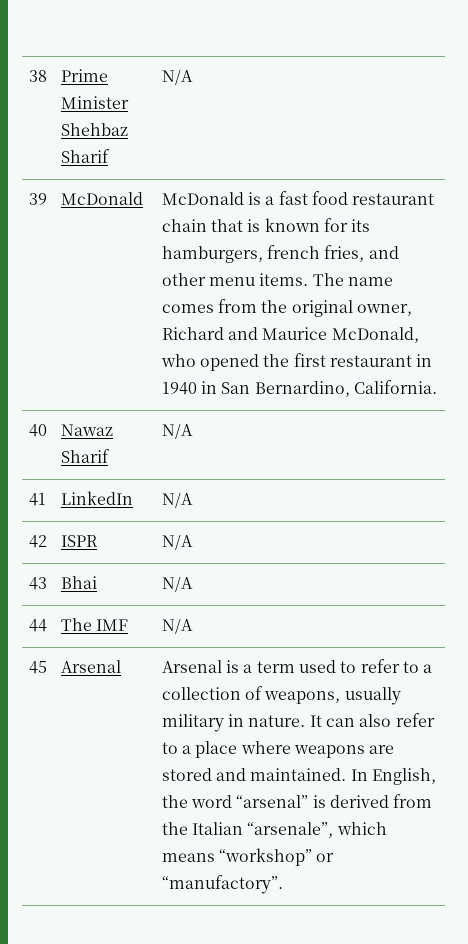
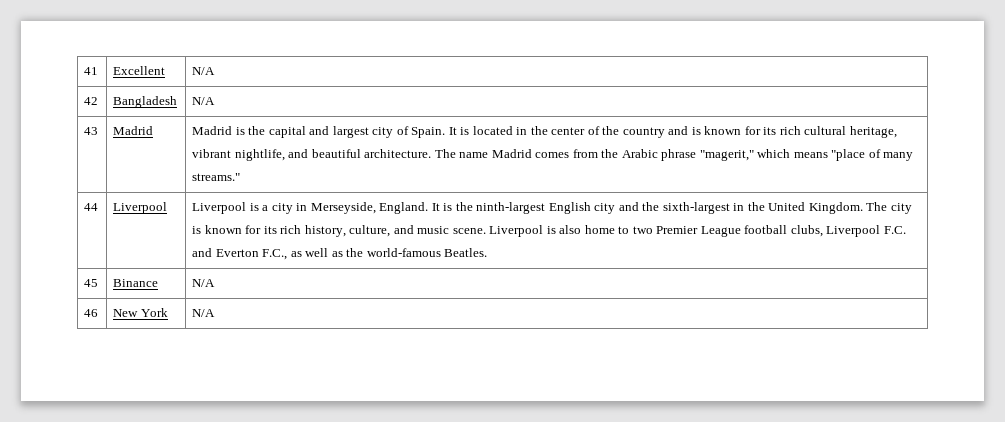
[28,70,47,82] [60,69,108,82] [60,96,129,109] [60,123,128,136] [60,149,110,163] [161,69,193,85] [28,193,47,205] [60,192,143,205] [161,191,435,205] [161,218,371,232] [161,245,399,263] [161,273,394,286] [161,299,413,317] [161,327,419,343] [160,353,433,371] [161,380,438,397] [28,424,47,437] [60,424,113,436] [60,449,110,463] [161,423,193,439] 38 | Prime Minister Shehbaz Sharif | N/A // 39 | McDonald | McDonald is a fast food restaurant chain that is known for its hamburgers, french fries, and other menu items. The name comes from the original owner, Richard and Maurice McDonald, who opened the first restaurant in 1940 in San Bernardino, California. // 40 | Nawaz Sharif | N/A // -> (84, 71) none
[60,491,133,505] LinkedIn -> [113,66,166,75] Excellent
[60,535,98,547] ISPR -> [113,96,178,108] Bangladesh
[60,576,97,589] [161,576,193,592] [28,619,47,632] [60,618,129,631] [161,618,193,634] [28,661,47,674] [60,660,121,673] [161,659,433,673] [161,686,401,705] [161,713,435,732] [161,741,395,758] [161,768,437,785] [161,794,433,808] [161,822,387,838] [161,848,335,866] [161,875,283,894] Bhai | N/A // 44 | The IMF | N/A // 45 | Arsenal | Arsenal is a term used to refer to a collection of weapons, usually military in nature. It can also refer to a place where weapons are stored and maintained. In English, the word “arsenal” is derived from the Italian “arsenale”, which means “workshop” or “manufactory”. -> [113,126,154,135] [192,126,897,138] [192,149,914,161] [192,173,241,181] [84,203,99,211] [113,202,168,214] [192,202,912,214] [192,225,906,237] [192,248,488,260] [84,279,99,287] [113,279,159,287] [192,279,216,287] [84,309,99,317] [113,308,168,317] [192,309,216,317] Madrid | Madrid is the capital and largest city of Spain. It is located in the center of the country and is known for its rich cultural heritage, vibrant nightlife, and beautiful architecture. The name Madrid comes from the Arabic phrase "magerit," which means "place of many streams." // 44 | Liverpool | Liverpool is a city in Merseyside, England. It is the ninth-largest English city and the sixth-largest in the United Kingdom. The city is known for its rich history, culture, and music scene. Liverpool is also home to two Premier League football clubs, Liverpool F.C. and Everton F.C., as well as the world-famous Beatles. // 45 | Binance | N/A // 46 | New York | N/A

